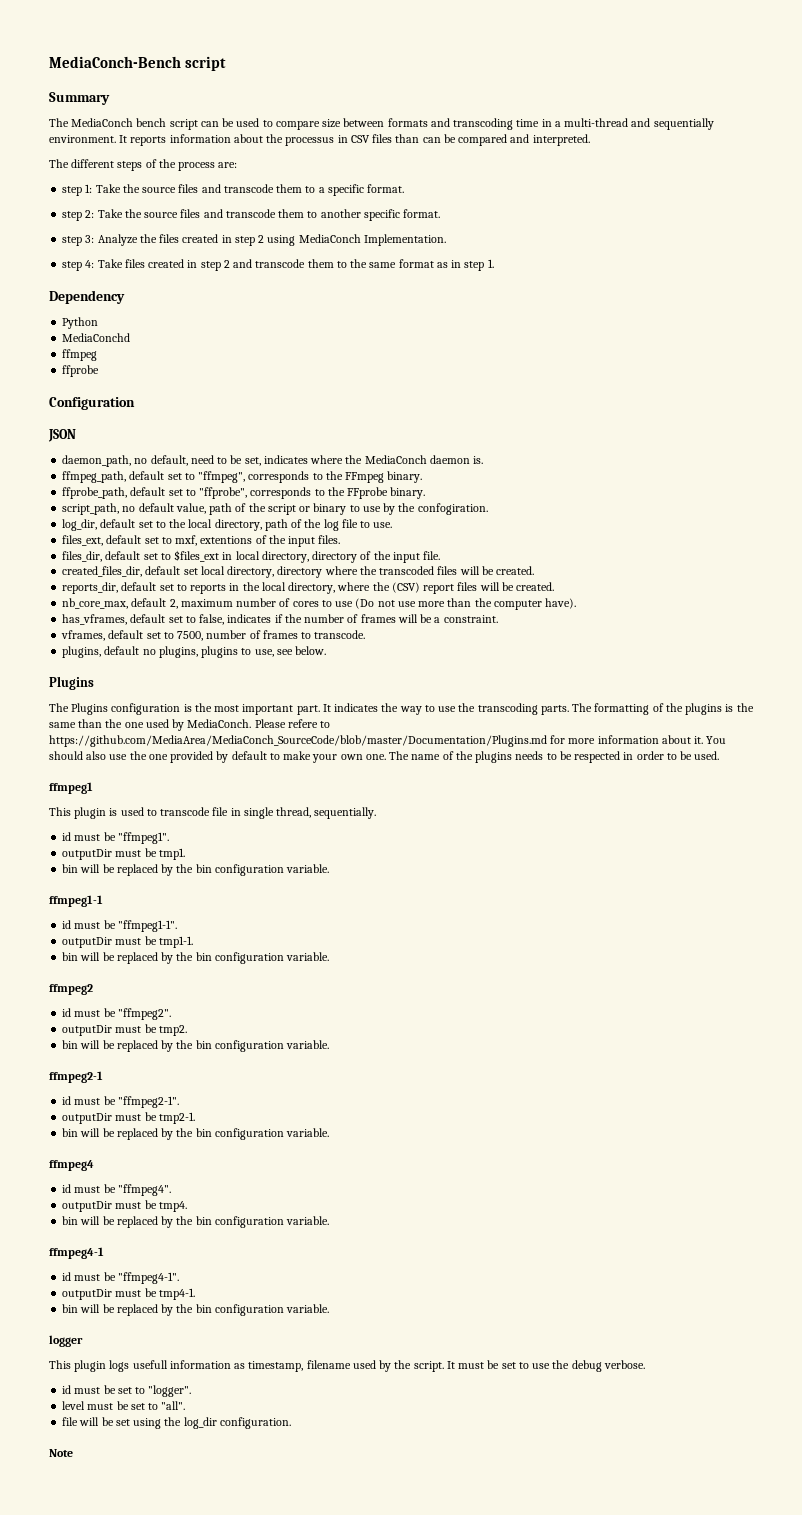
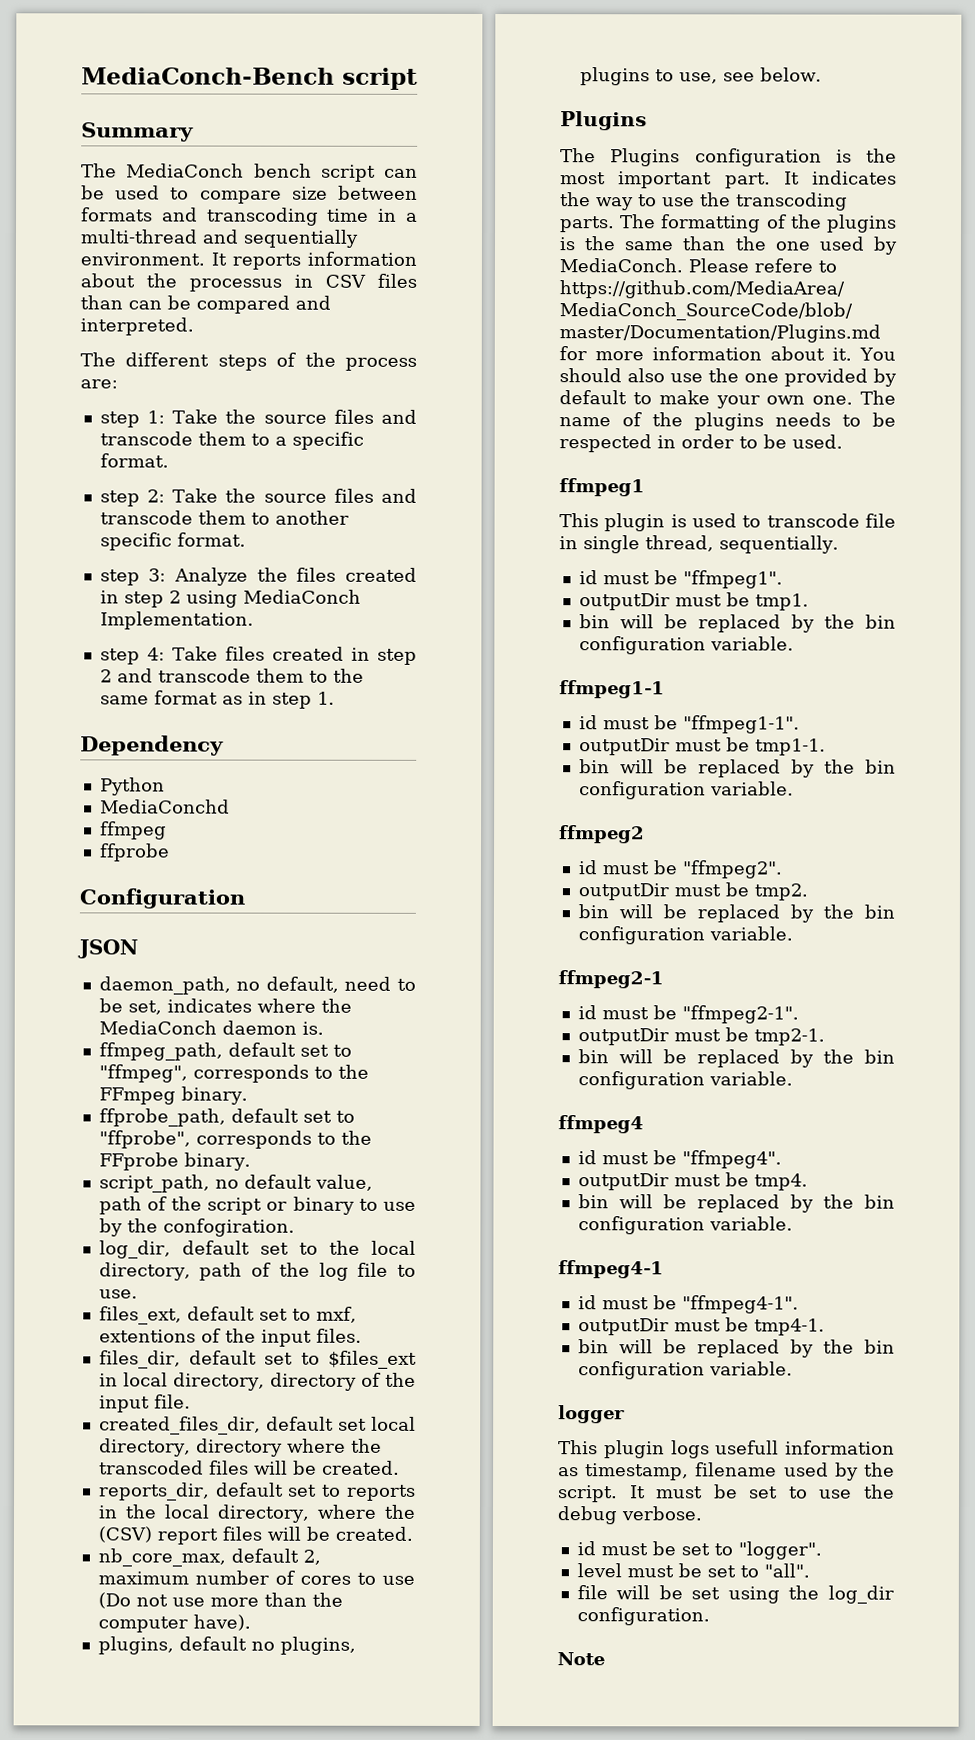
[62,614,498,625] [61,630,366,641] // has_vframes, default set to false, indicates if the number of frames will be a constraint. // vframes, default set to 7500, number of frames to transcode. -> (251, 1622) none

